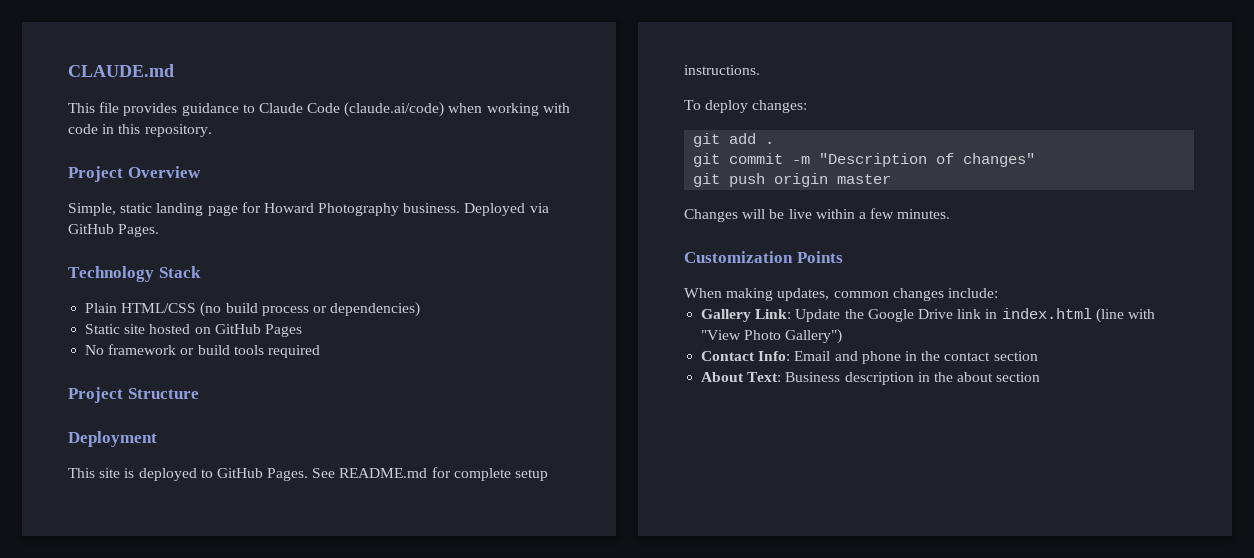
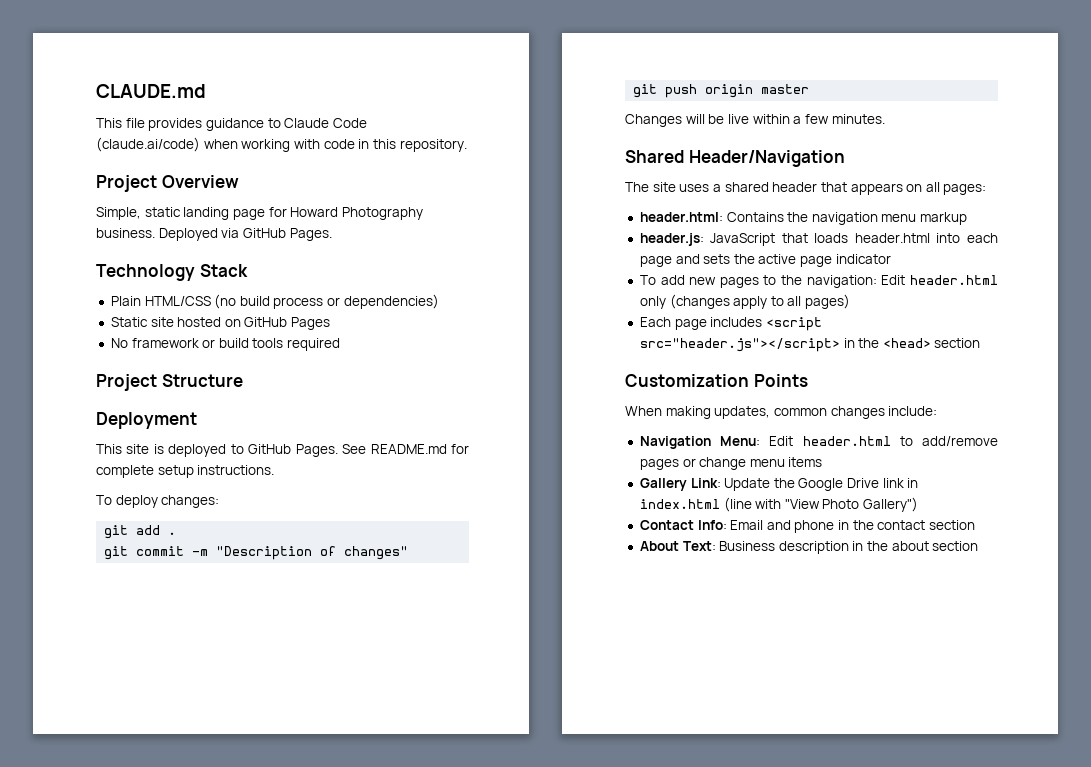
(951, 214) none -> [625,150,845,167] [625,182,987,195] [639,212,968,225] [639,233,998,246] [639,254,891,267] [639,275,998,288] [639,294,851,309] [639,317,822,331] [639,338,981,352] // Shared Header/Navigation // The site uses a shared header that appears on all pages: // header.html: Contains the navigation menu markup // header.js: JavaScript that loads header.html into each page and sets the active page indicator // To add new pages to the navigation: Edit header.html only (changes apply to all pages) // Each page includes <script src="header.js"></script> in the <head> section
(998, 293) none -> [639,436,998,449] [639,457,823,470] // Navigation Menu: Edit header.html to add/remove pages or change menu items

